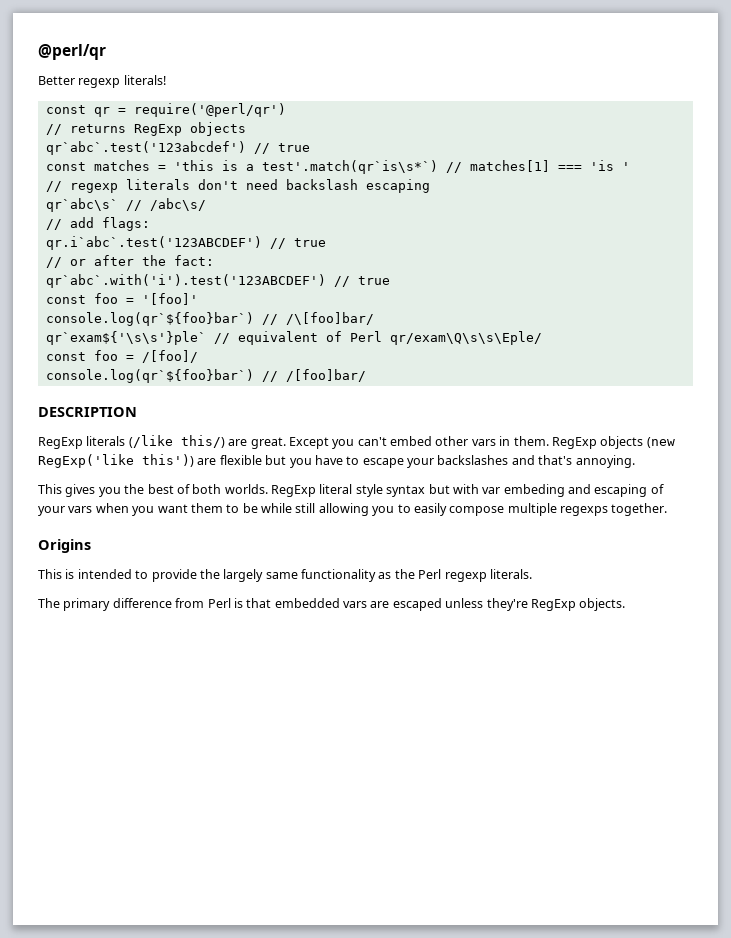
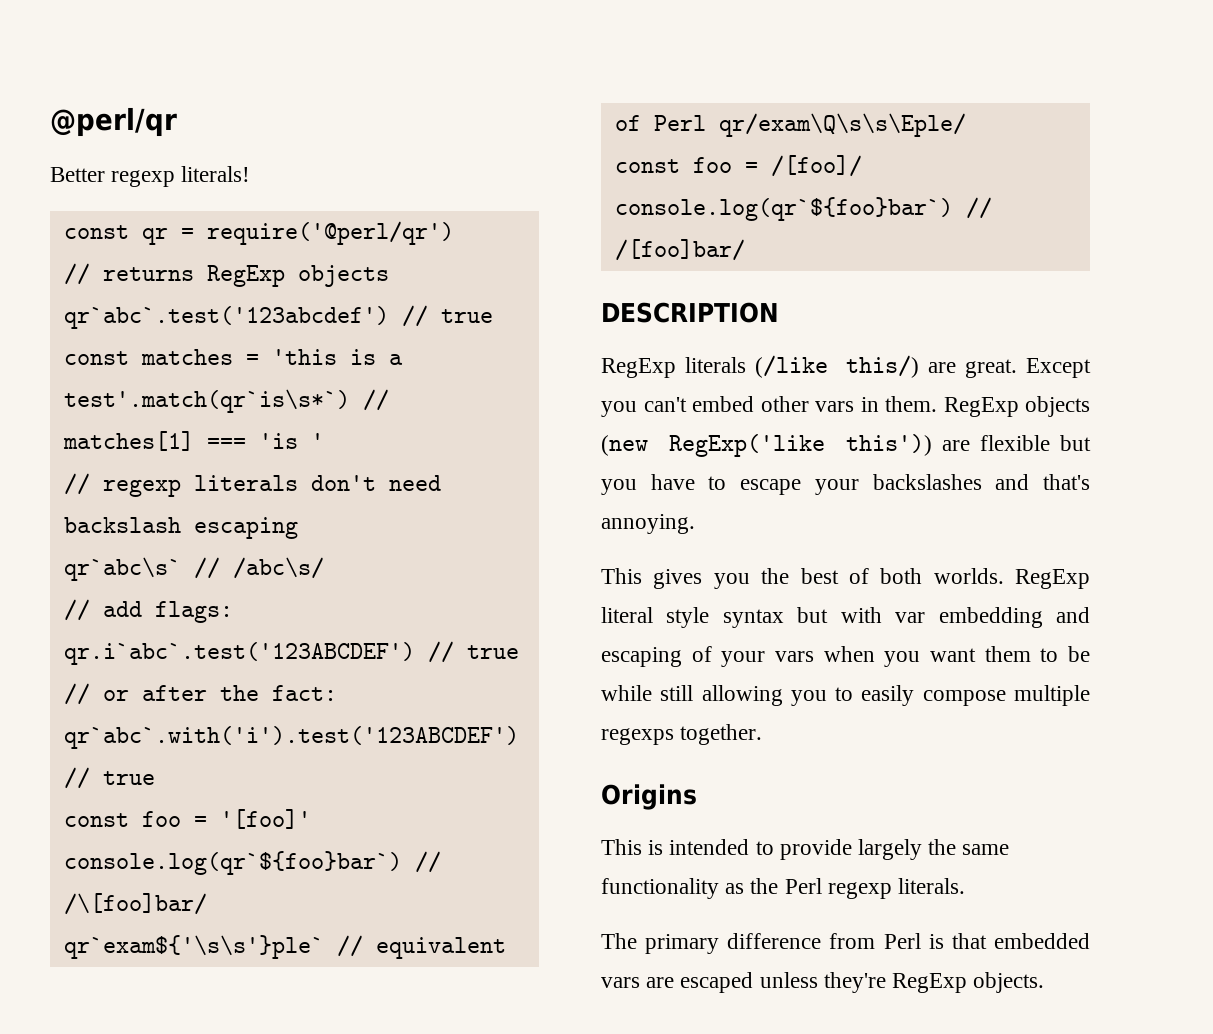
[503,484,565,497] embeding -> [938,607,1043,628] embedding
[199,569,264,582] the largely -> [858,839,957,860] largely the

